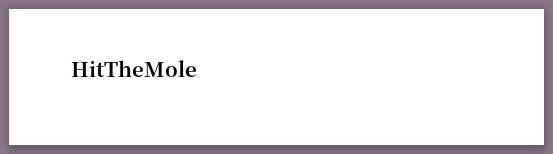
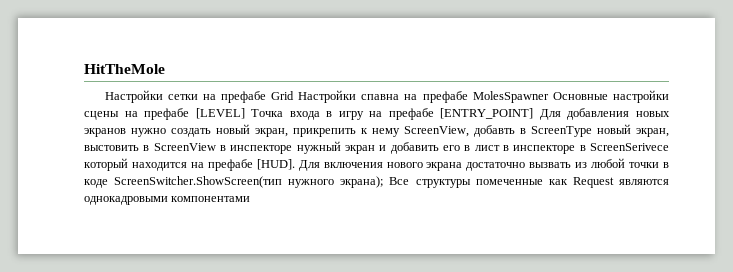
(197, 68) none -> [104,90,669,103] [84,108,671,120] [84,124,669,137] [84,141,669,154] [84,158,670,171] [84,176,669,188] [84,196,251,205] // Настройки сетки на префабе Grid Настройки спавна на префабе MolesSpawner Основные настройки сцены на префабе [LEVEL] Точка входа в игру на префабе [ENTRY_POINT] Для добавления новых экранов нужно создать новый экран, прикрепить к нему ScreenView, добавть в ScreenType новый экран, выстовить в ScreenView в инспекторе нужный экран и добавить его в лист в инспекторе в ScreenSerivece который находится на префабе [HUD]. Для включения нового экрана достаточно вызвать из любой точки в коде ScreenSwitcher.ShowScreen(тип нужного экрана); Все структуры помеченные как Request являются однокадровыми компонентами

